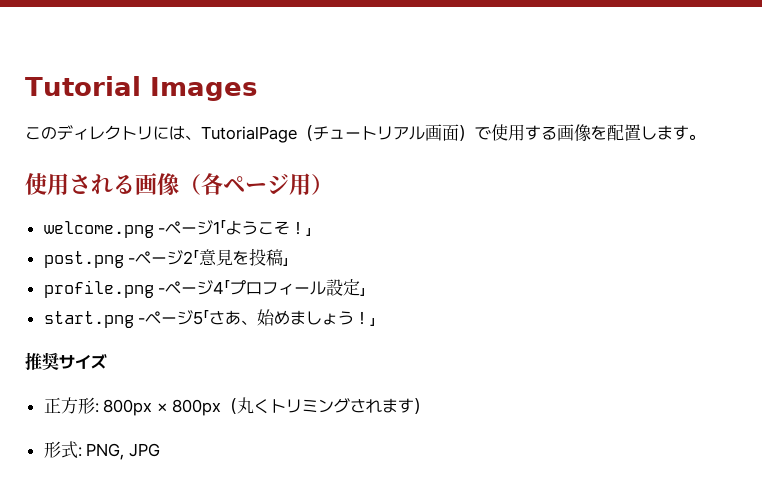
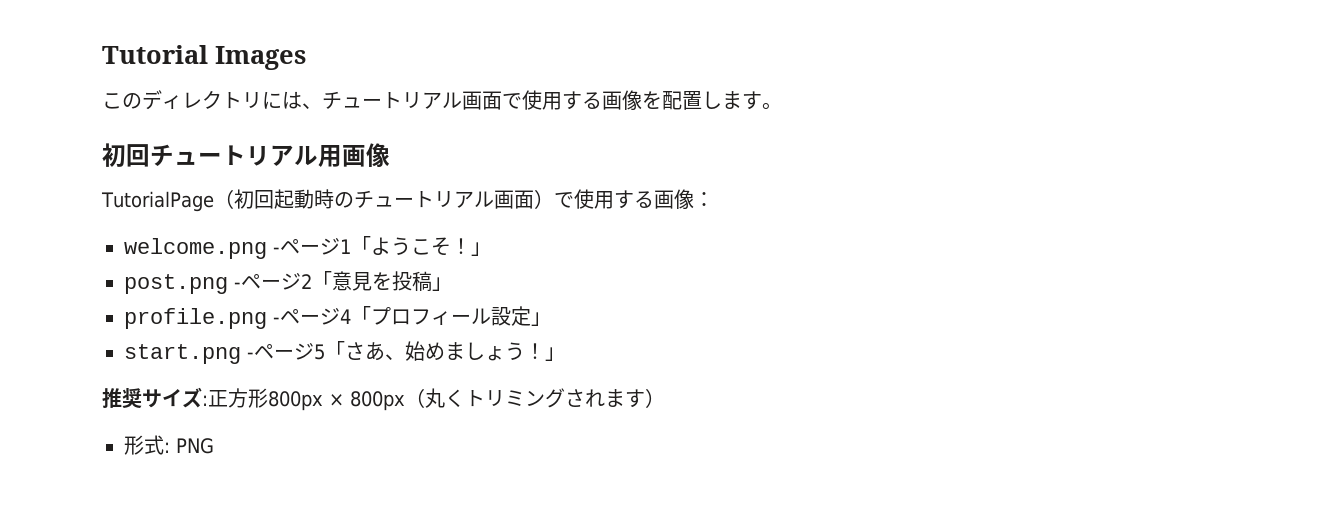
[201,125,313,143] TutorialPage（ -> [322,90,782,110] [102,143,390,167] [101,189,354,212] チュートリアル画面で使用する画像を配置します。 // 初回チュートリアル用画像 // TutorialPage（初回起動時の
[591,124,705,141] [25,173,333,196] を配置します。 // 使用される画像（各ページ用） -> [693,192,714,207] ：
[43,397,99,414] // 正方形: -> [202,388,268,408] :正方形
[86,443,160,460] PNG, JPG -> [176,438,214,454] PNG

